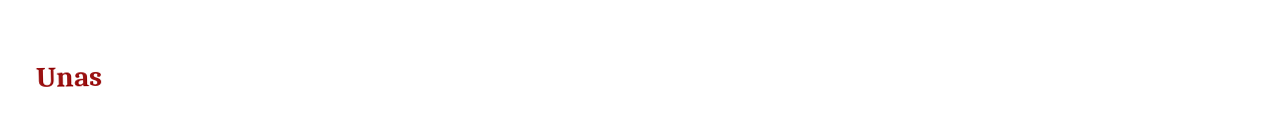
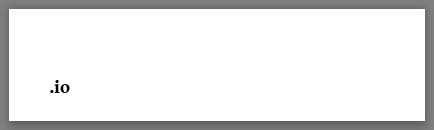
[35,66,103,88] Unas -> [49,80,70,93] .io

